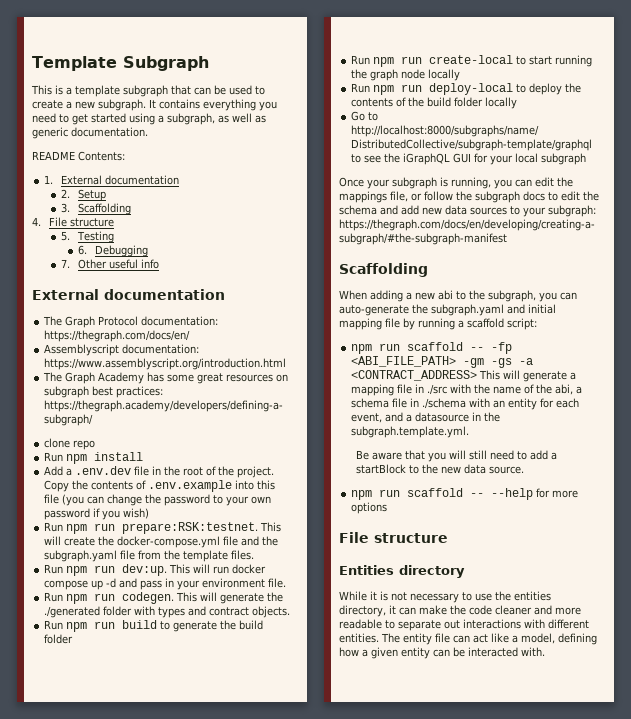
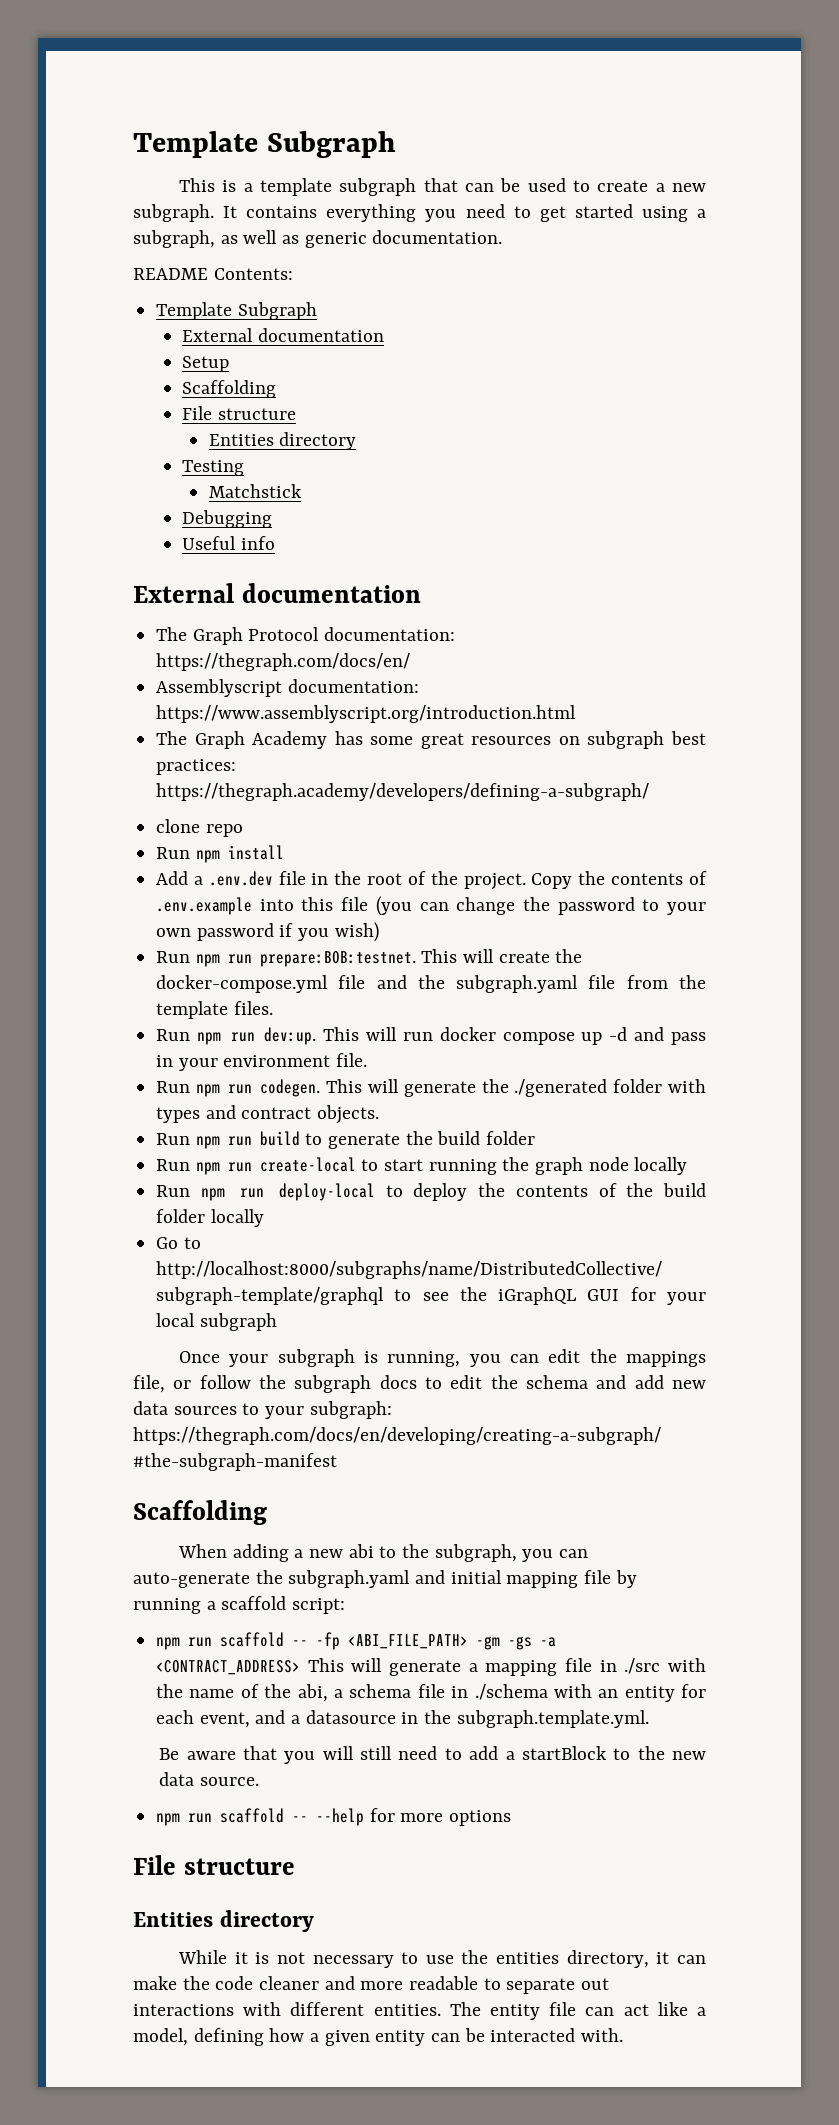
[44,175,179,185] [60,189,70,198] 1. External documentation // 2. -> [156,302,317,320] [182,328,385,342] Template Subgraph // External documentation //
[60,203,131,215] [32,217,114,227] [60,231,70,241] 3. Scaffolding // 4. File structure // 5. -> [182,380,277,398] [182,406,297,420] [208,432,357,450] Scaffolding // File structure // Entities directory //
[77,245,87,255] 6. -> [208,484,302,498] Matchstick //
[60,259,138,269] 7. Other useful -> [182,536,237,550] Useful
[122,522,259,534] prepare:RSK:testnet. -> [259,951,416,967] prepare:BOB:testnet.

